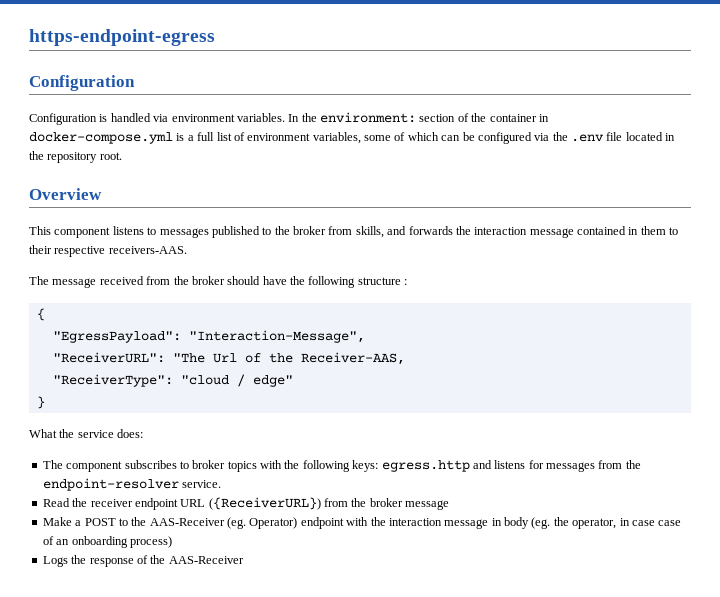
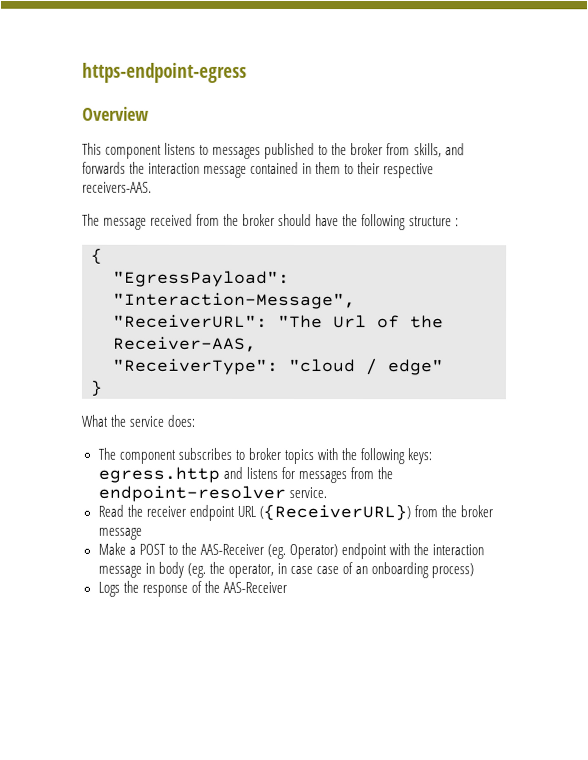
[29,75,135,91] [29,112,549,125] [29,132,676,144] [29,151,122,163] // Configuration // Configuration is handled via environment variables. In the environment: section of the container in docker-compose.yml is a full list of environment variables, some of which can be configured via the .env file located in the repository root. -> (247, 72) none

